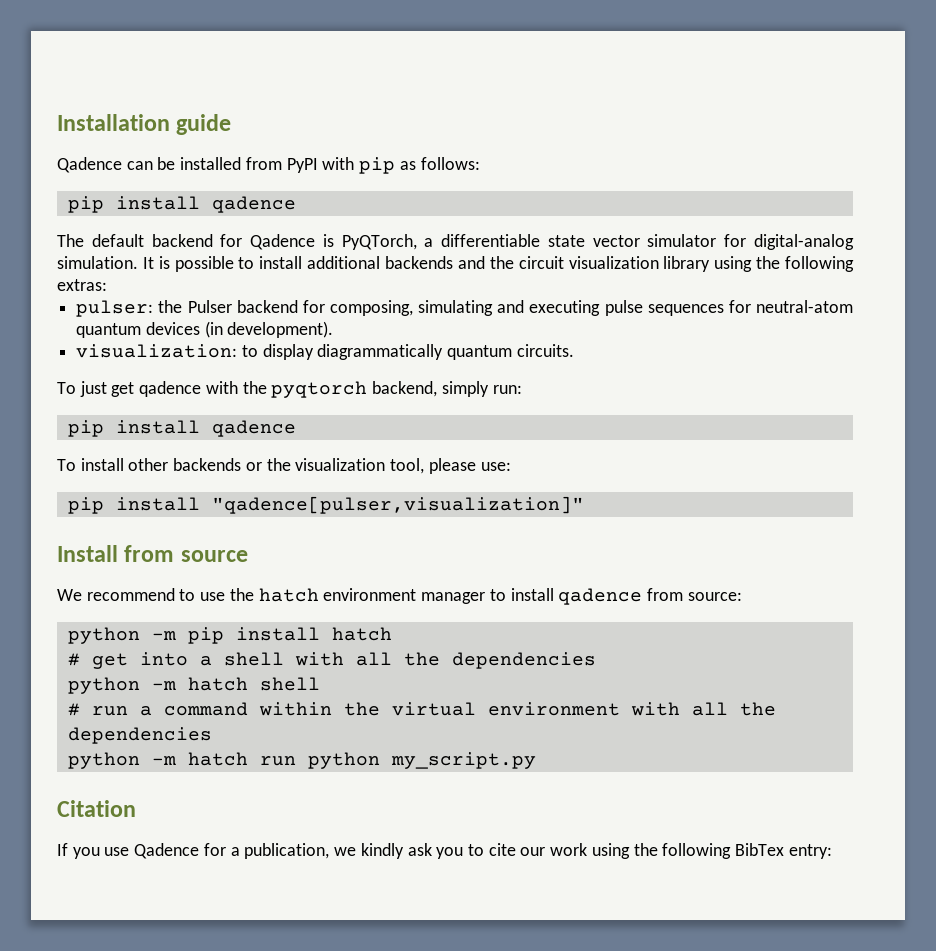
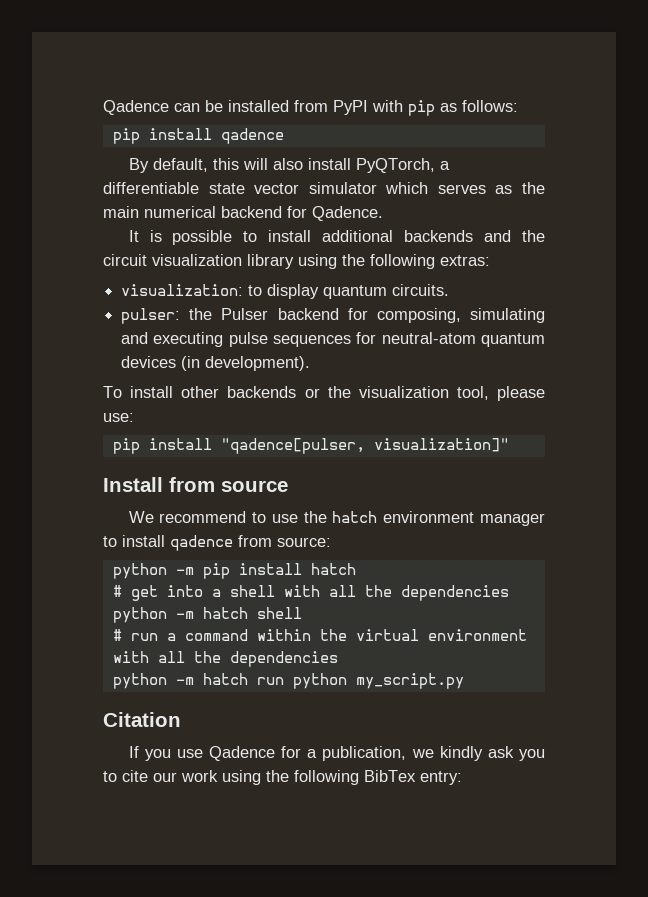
[57,114,232,135] Installation guide // -> (103, 107) none
[57,234,334,250] The default backend for Qadence is -> [128,158,351,173] By default, this will also install
[724,234,854,250] [57,256,138,269] for digital-analog simulation. -> [385,182,545,194] [103,206,383,221] which serves as the main numerical backend for Qadence. //
(107, 285) none -> [121,284,450,299] // visualization: to display quantum circuits.
[76,344,574,360] [57,381,522,398] [67,420,296,437] // visualization: to display diagrammatically quantum circuits. // To just get qadence with the pyqtorch backend, simply run: // pip install qadence -> (311, 363) none
[211,496,584,514] "qadence[pulser,visualization]" -> [220,438,509,454] "qadence[pulser, visualization]"

